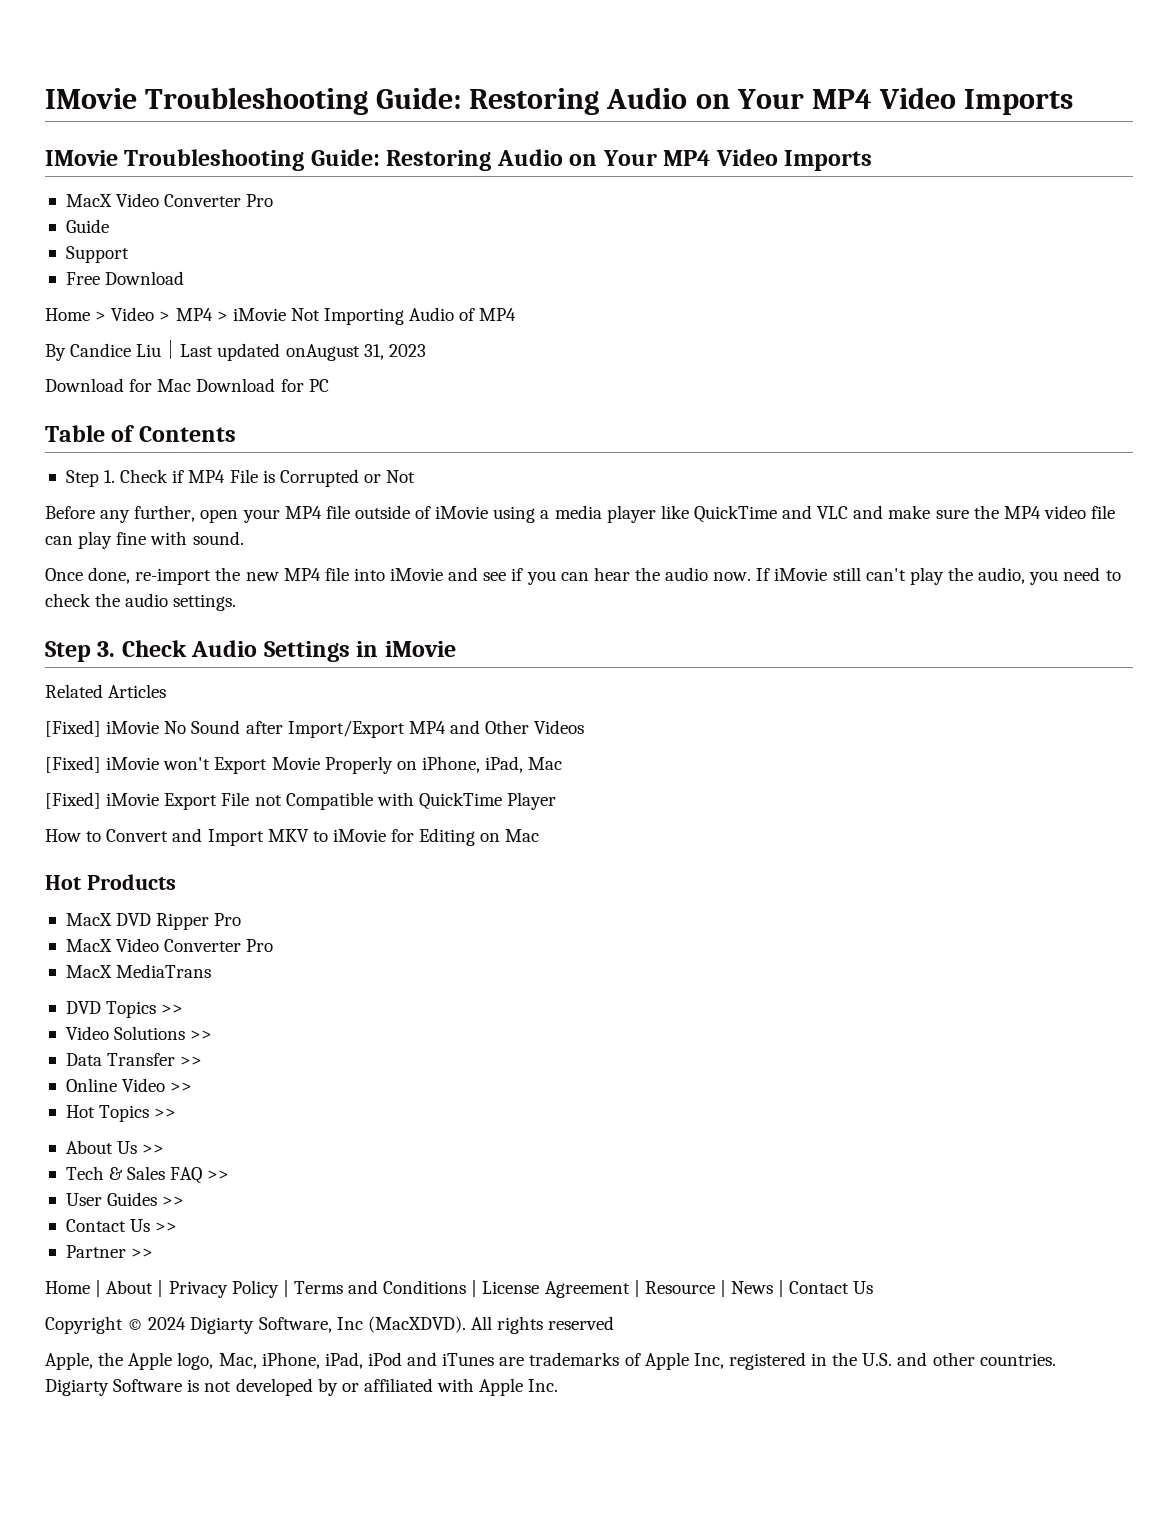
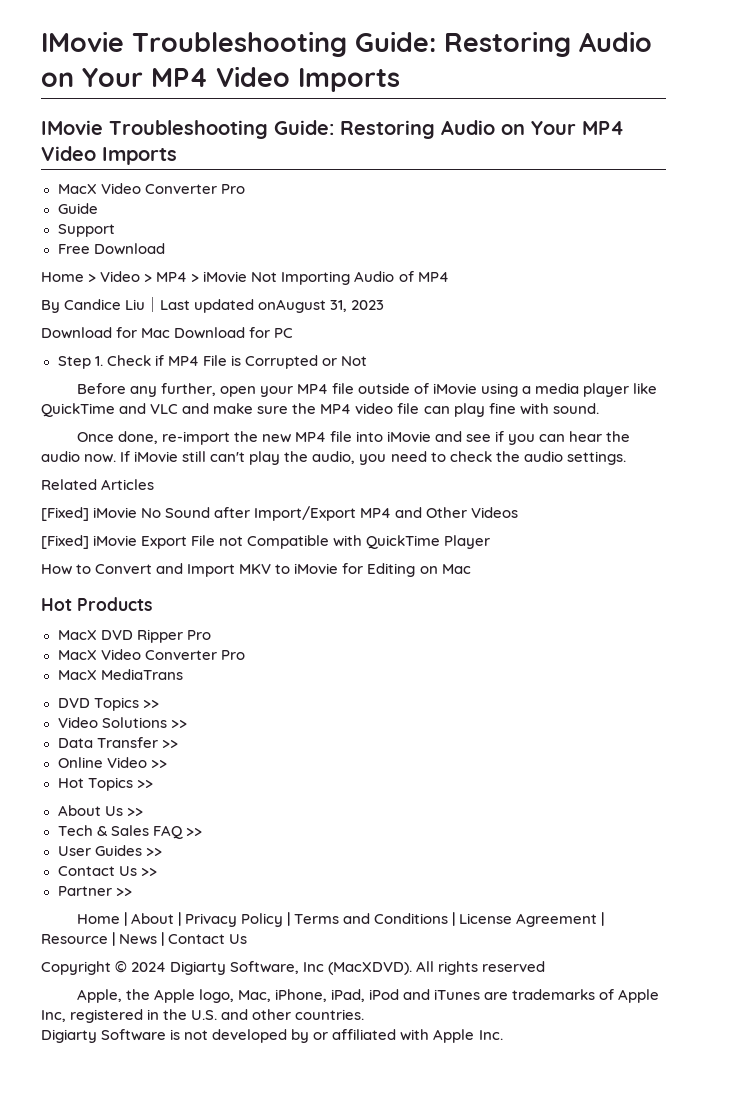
[45,425,236,442] // Table of Contents -> (294, 333) none
[45,640,456,662] // Step 3. Check Audio Settings in iMovie -> (626, 458) none
[45,756,563,774] // [Fixed] iMovie won't Export Movie Properly on iPhone, iPad, Mac -> (519, 512) none

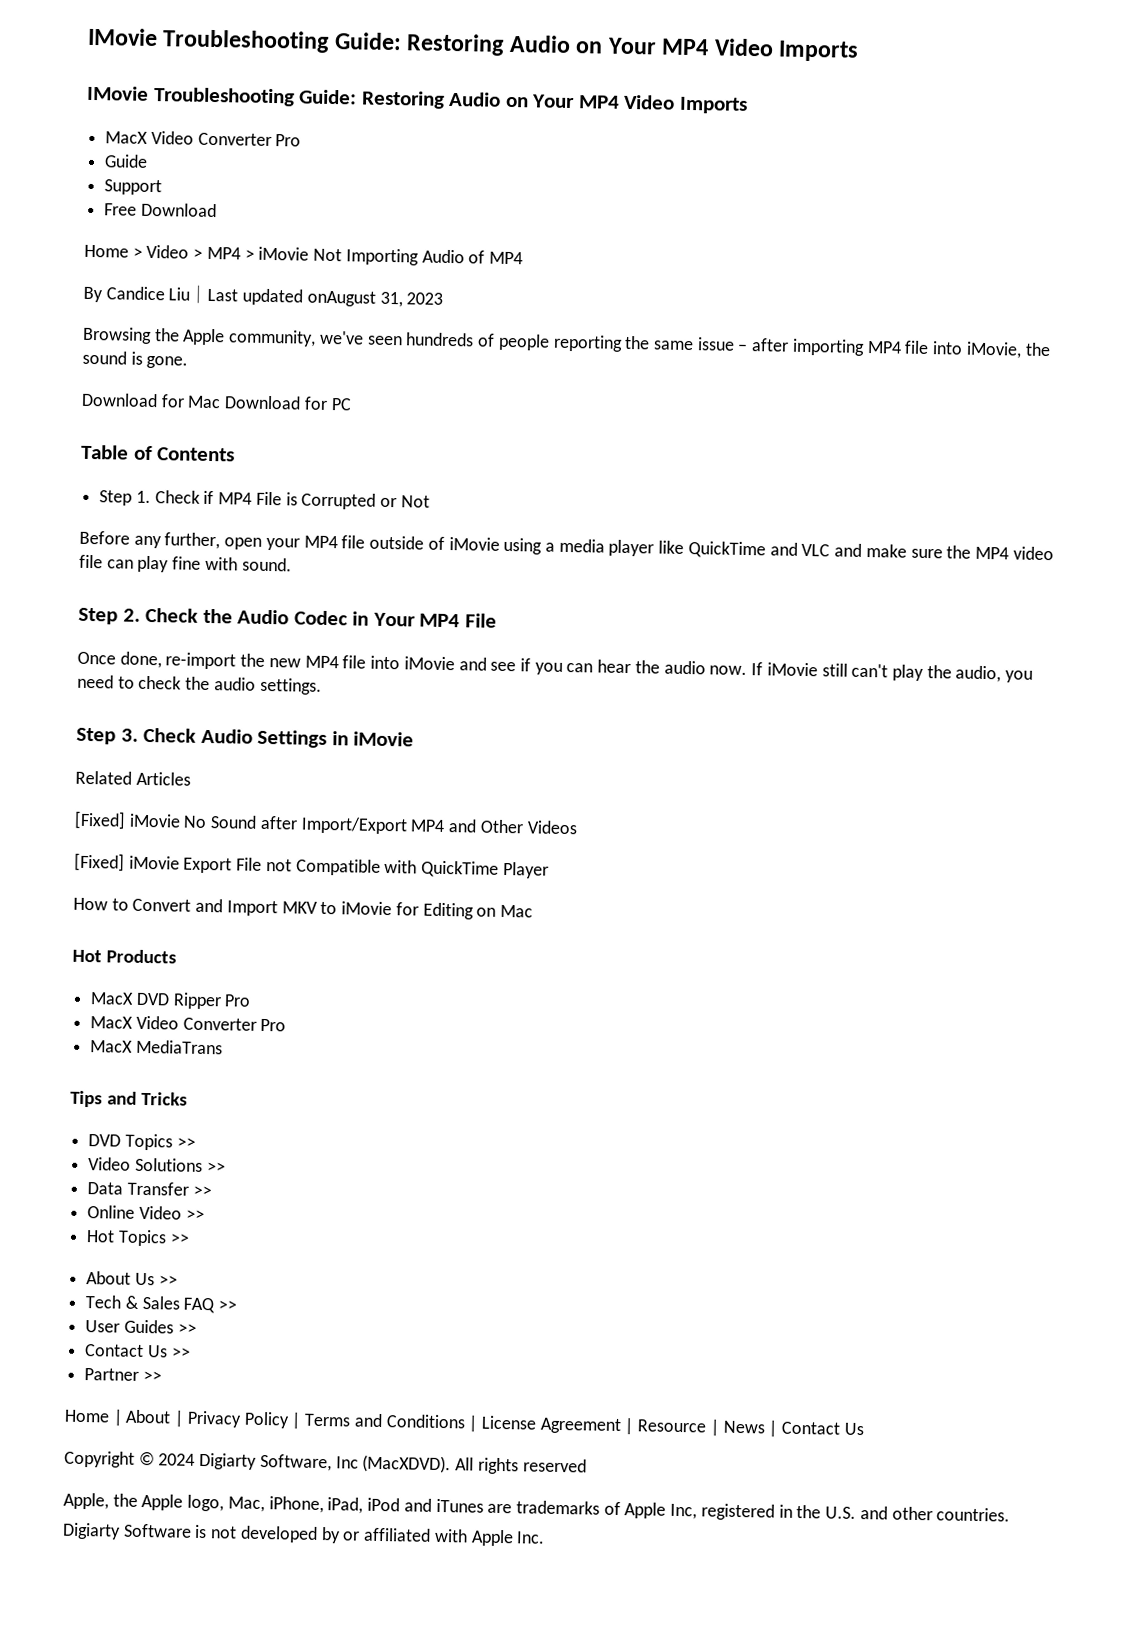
(385, 305) none -> [82,326,1051,359] [82,350,189,369] // Browsing the Apple community, we've seen hundreds of people reporting the same issue – after importing MP4 file into iMovie, the sound is gone.
(294, 333) none -> [81,444,236,462] // Table of Contents
(599, 408) none -> [78,607,497,628] // Step 2. Check the Audio Codec in Your MP4 File
(626, 458) none -> [76,727,415,749] // Step 3. Check Audio Settings in iMovie
(183, 674) none -> [70,1090,189,1108] // Tips and Tricks

